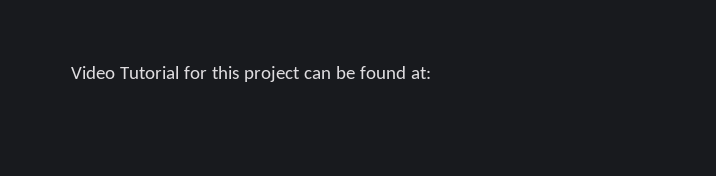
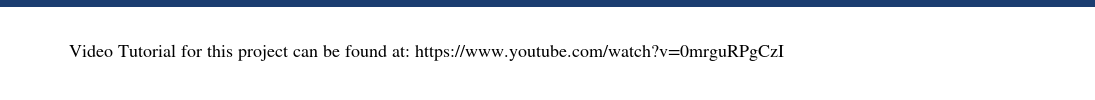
(431, 73) none -> [415,45,784,61] https://www.youtube.com/watch?v=0mrguRPgCzI

